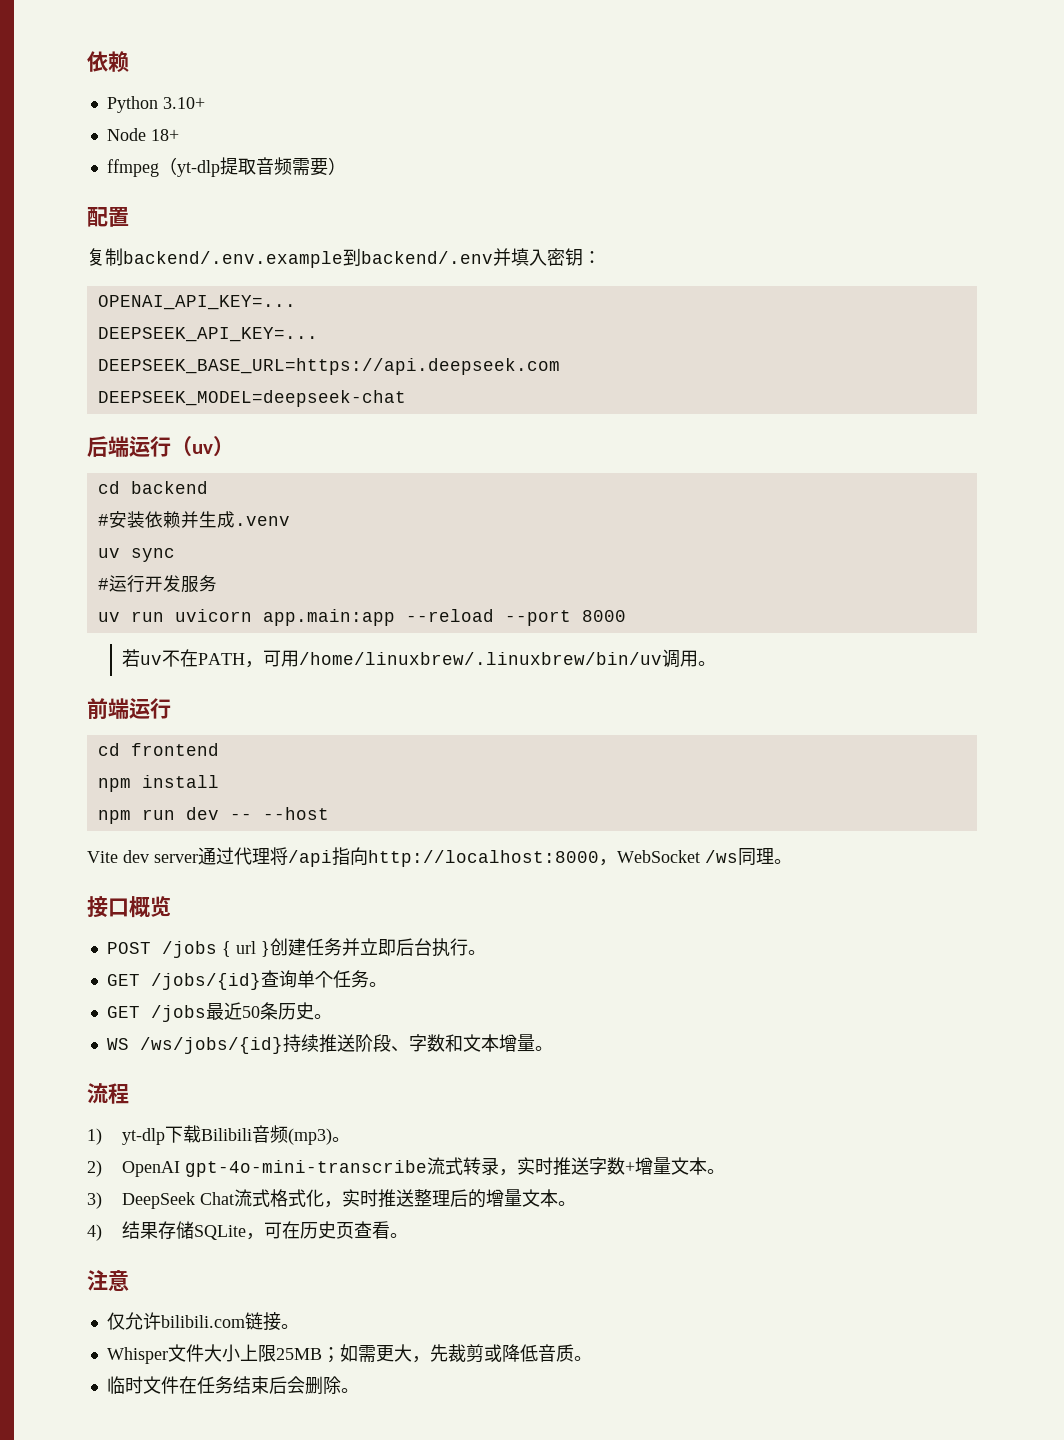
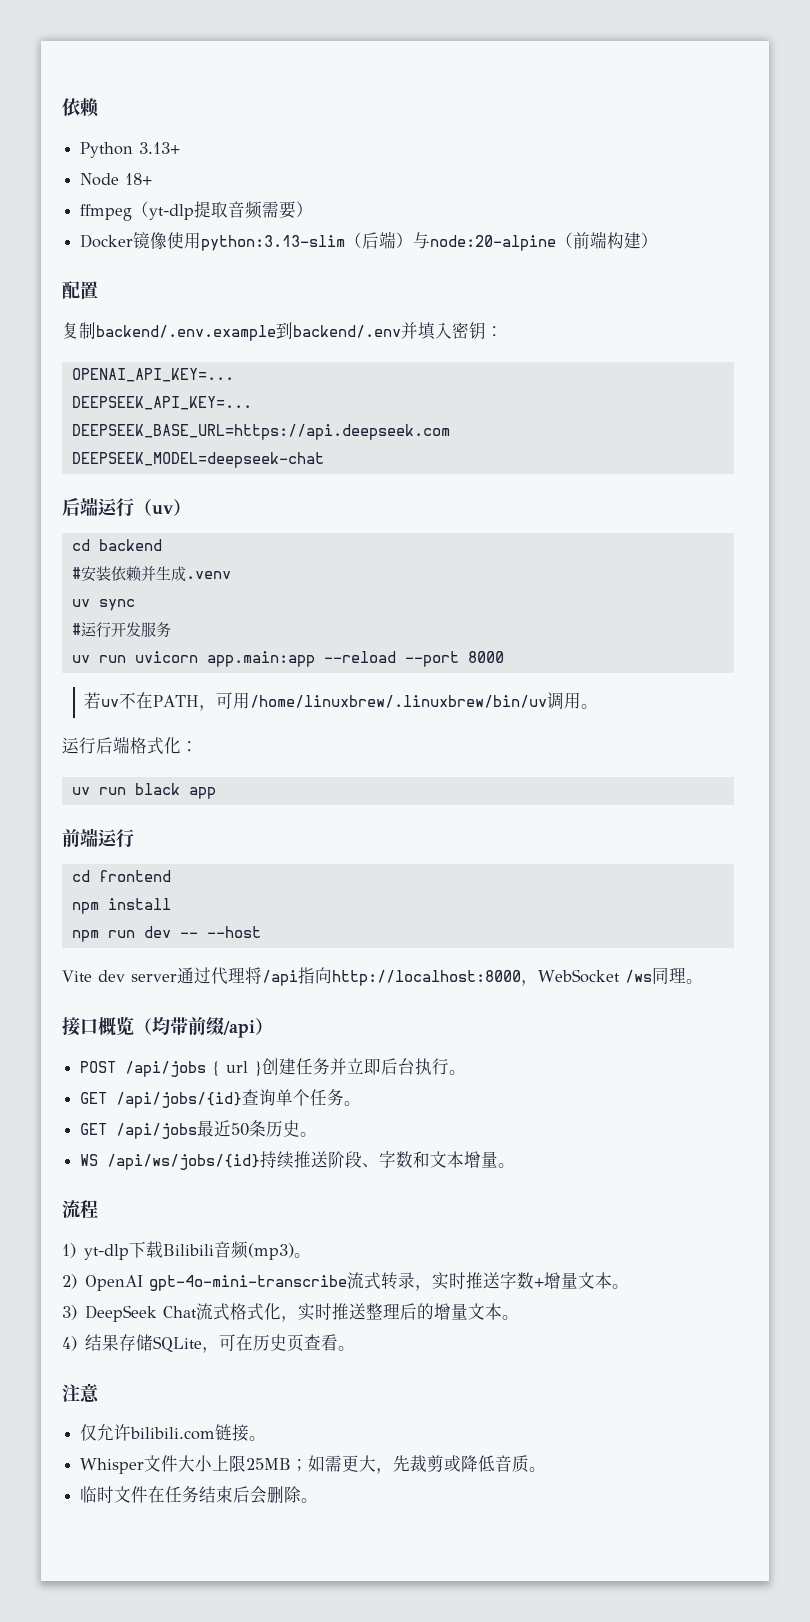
[162,97,205,109] 3.10+ -> [139,142,181,154] 3.13+
(346, 166) none -> [80,231,659,251] // Docker镜像使用python:3.13-slim（后端）与node:20-alpine（前端构建）
(717, 663) none -> [62,736,198,755] [71,783,216,799] // 运行后端格式化： // uv run black app
(171, 906) none -> [134,1016,273,1038] （均带前缀/api）
[161,941,217,958] /jobs -> [125,1061,207,1077] /api/jobs
[150,973,261,990] /jobs/{id} -> [116,1092,243,1108] /api/jobs/{id}
[150,1005,206,1022] /jobs -> [116,1123,198,1139] /api/jobs
[139,1037,283,1054] /ws/jobs/{id} -> [107,1154,261,1170] /api/ws/jobs/{id}

